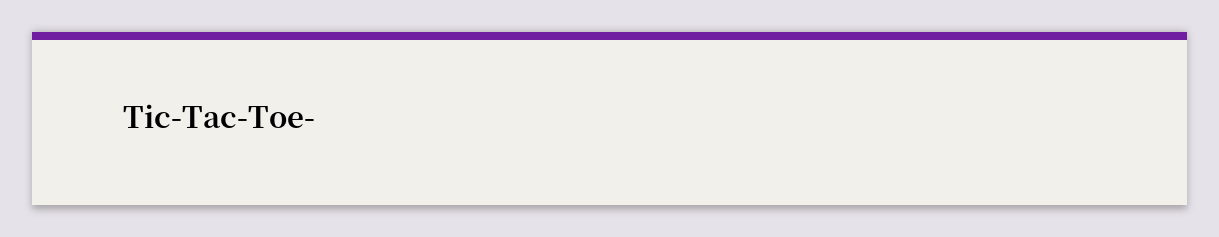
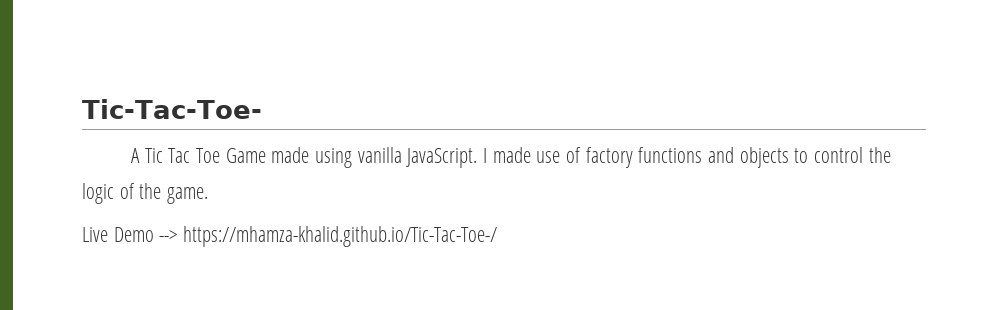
(315, 116) none -> [131,147,891,168] [82,183,209,204] [82,226,498,247] // A Tic Tac Toe Game made using vanilla JavaScript. I made use of factory functions and objects to control the logic of the game. // Live Demo --> https://mhamza-khalid.github.io/Tic-Tac-Toe-/

